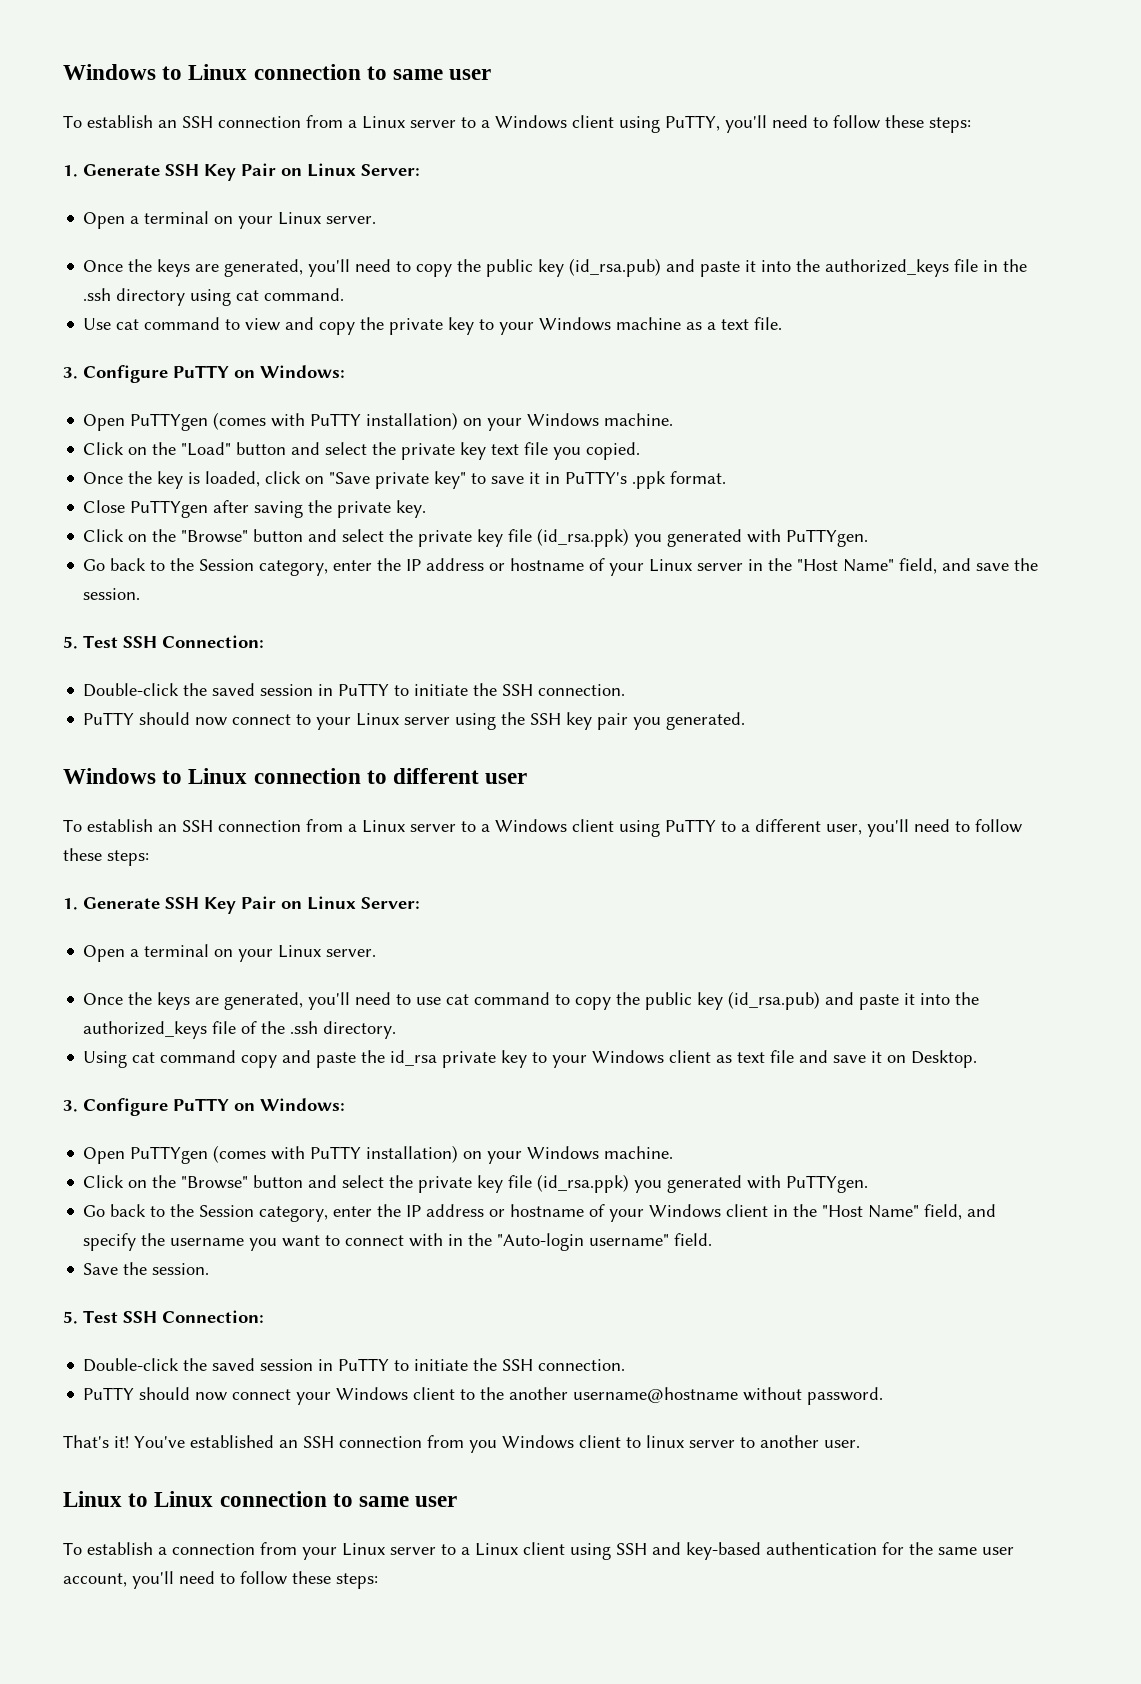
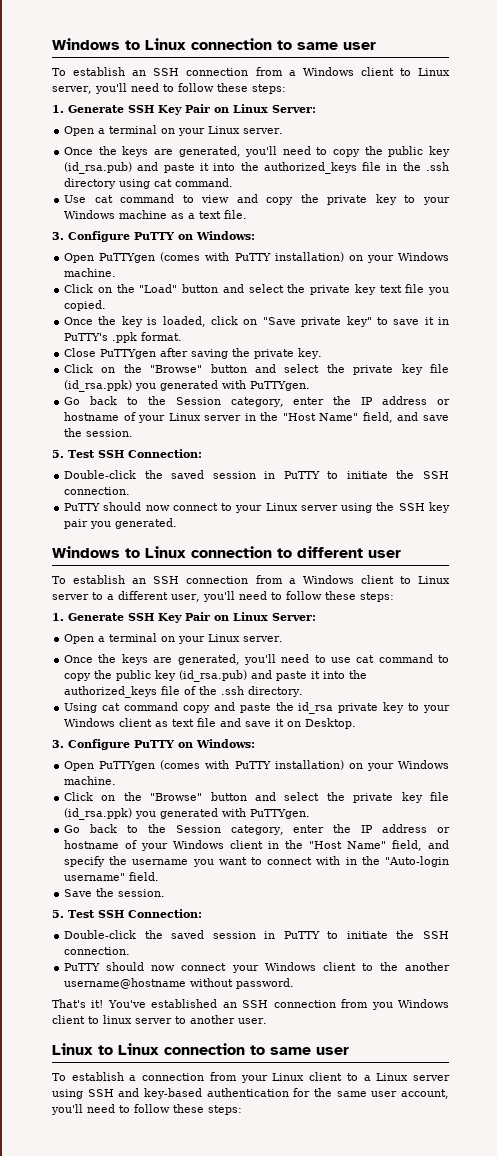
[362,115,720,133] Linux server to a Windows client using PuTTY, -> [302,67,450,76] [52,86,92,94] Windows client to Linux server,
[362,819,750,837] Linux server to a Windows client using PuTTY to a -> [302,575,450,584] [52,592,114,600] Windows client to Linux server to a
[390,1547,436,1555] server -> [309,1072,343,1081] client
[523,1542,565,1555] client -> [413,1075,451,1081] server

